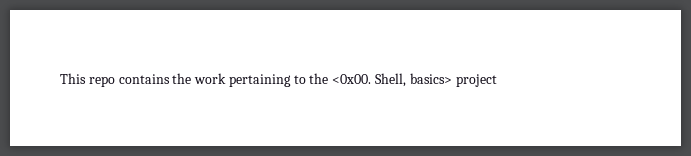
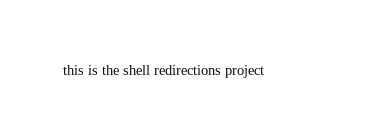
[60,73,452,87] This repo contains the work pertaining to the <0x00. Shell, basics> -> [63,65,221,75] this is the shell redirections

